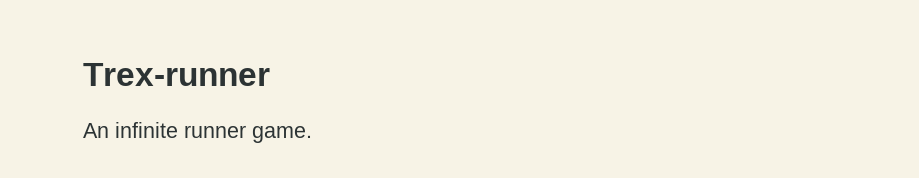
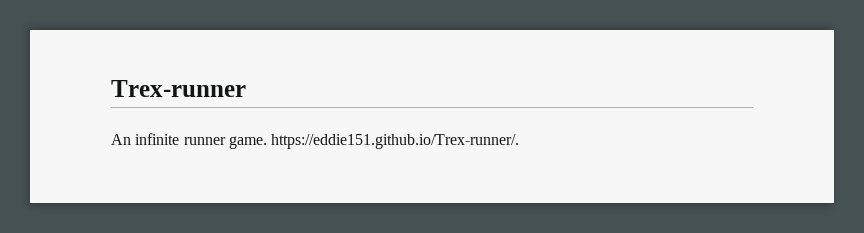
(312, 134) none -> [271,134,520,149] https://eddie151.github.io/Trex-runner/.

